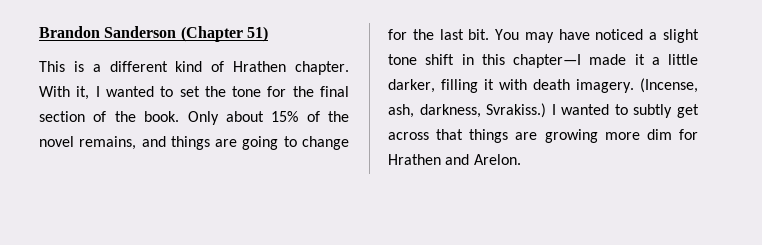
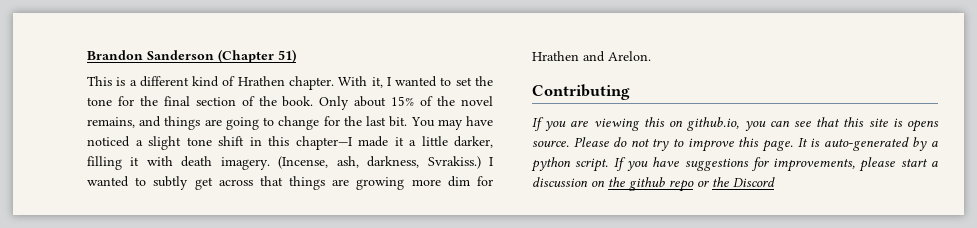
(521, 159) none -> [532,84,630,100] [532,117,939,132] [532,137,939,152] [531,157,938,172] [532,177,775,192] // Contributing // If you are viewing this on github.io, you can see that this site is opens source. Please do not try to improve this page. It is auto-generated by a python script. If you have suggestions for improvements, please start a discussion on the github repo or the Discord

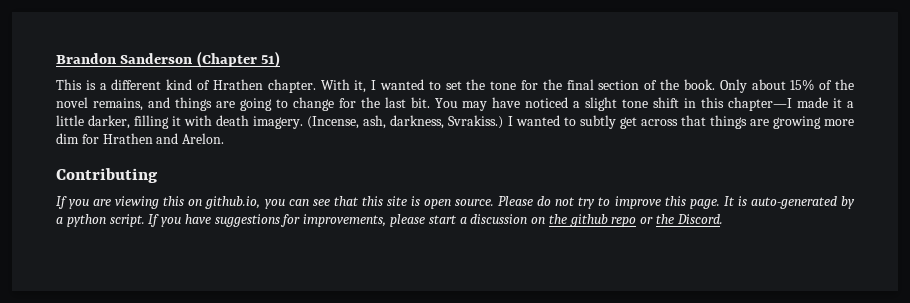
[907,120,939,132] opens -> [424,199,452,209] open
[733,177,775,187] Discord -> [676,214,723,224] Discord.

